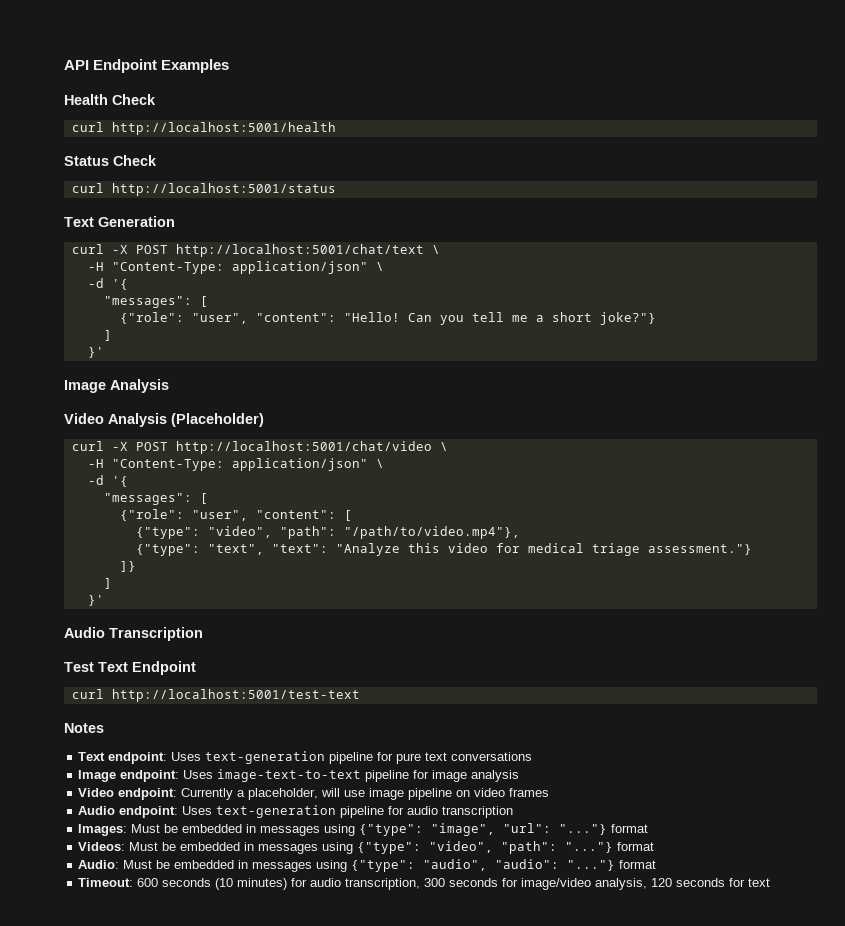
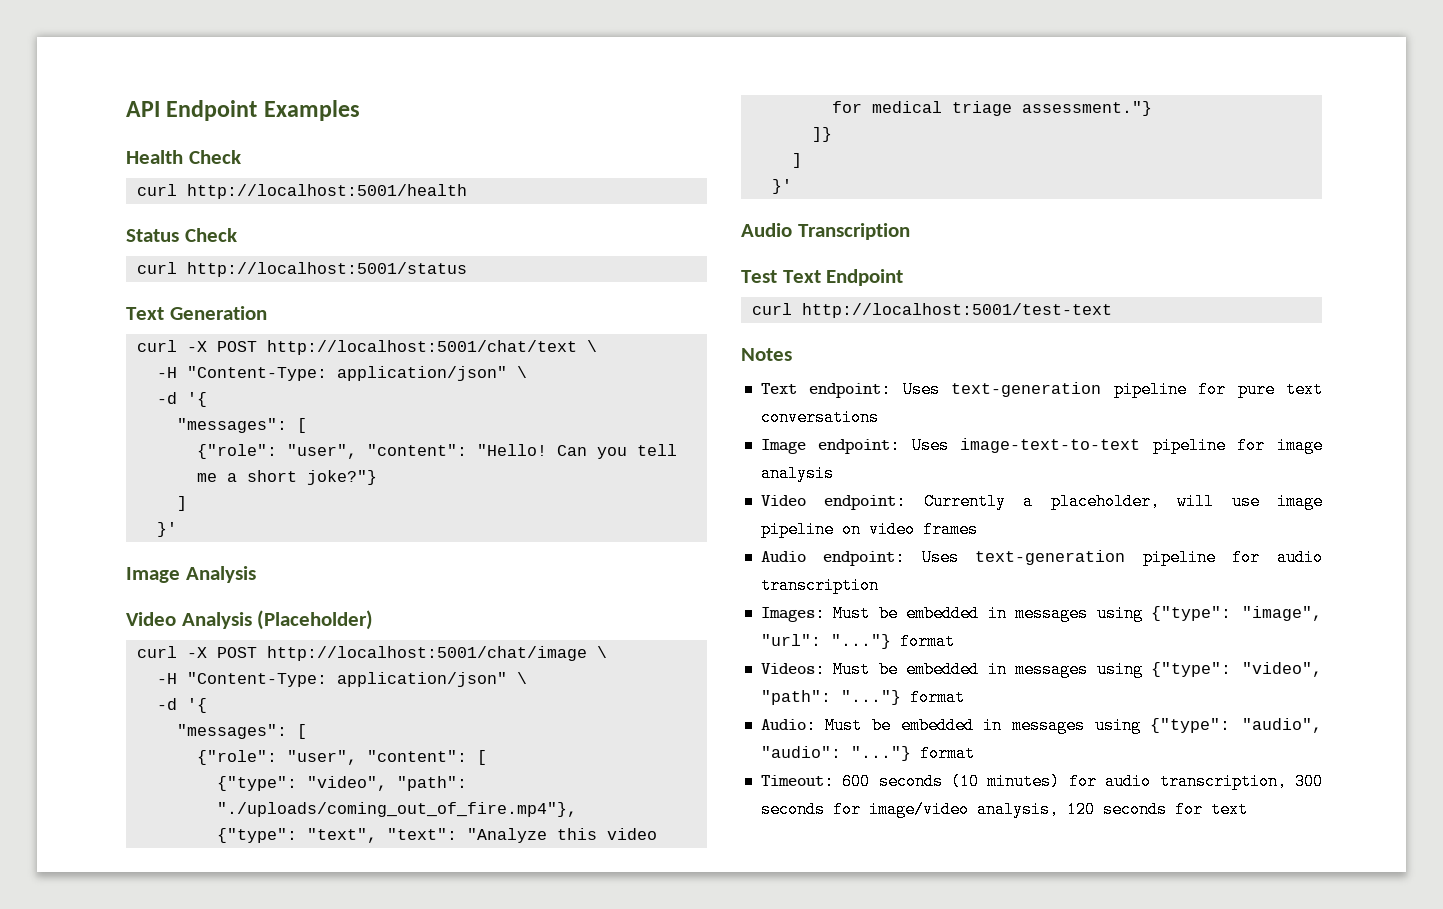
[175,441,432,454] http://localhost:5001/chat/video -> [266,646,587,661] http://localhost:5001/chat/image
[343,526,520,539] "/path/to/video.mp4"}, -> [216,802,577,817] "./uploads/coming_out_of_fire.mp4"},

